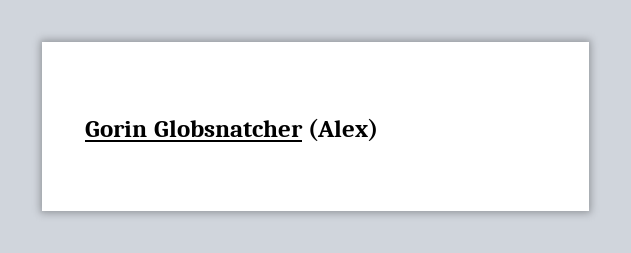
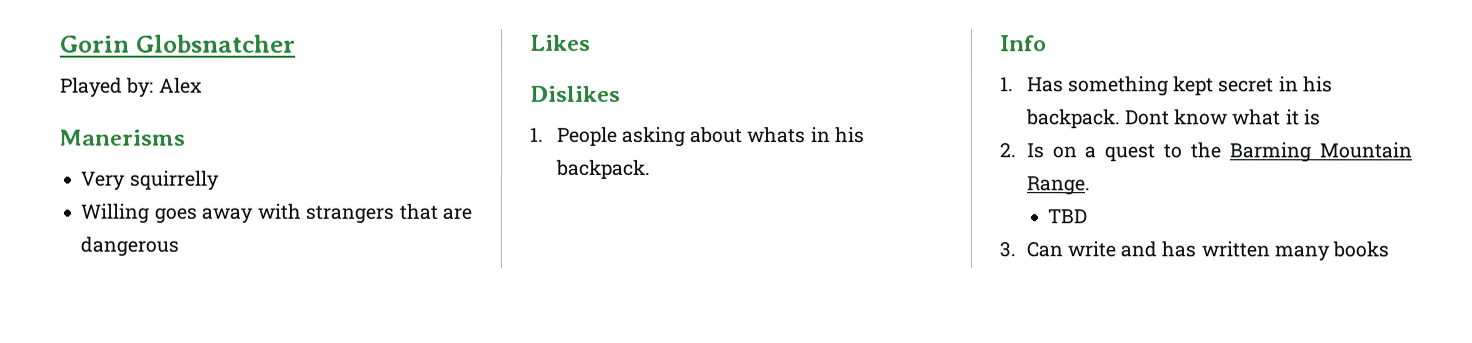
[308,118,379,142] (Alex) -> [60,77,203,98] [60,129,186,146] [80,170,220,191] [80,203,473,224] [80,236,180,257] [530,34,591,51] [530,85,621,102] [530,126,865,147] [554,159,651,179] [1000,35,1047,52] [1000,76,1333,97] [1025,109,1321,129] [1000,142,1413,163] [1025,176,1090,196] [1047,209,1088,224] [999,241,1390,262] // Played by: Alex // Manerisms // Very squirrelly // Willing goes away with strangers that are dangerous // Likes // Dislikes // 1. People asking about whats in his backpack. // Info // 1. Has something kept secret in his backpack. Dont know what it is // 2. Is on a quest to the Barming Mountain Range. // TBD // 3. Can write and has written many books

